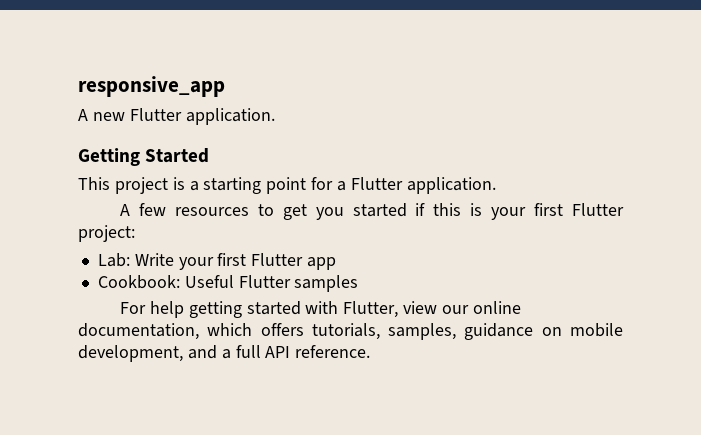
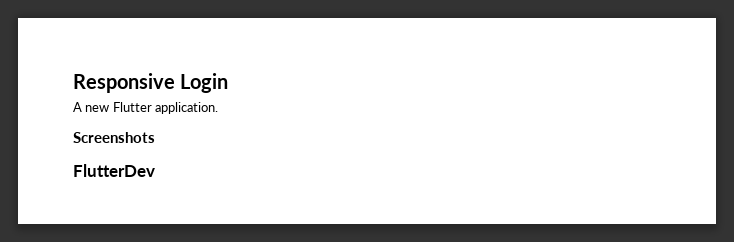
[78,76,225,97] responsive_app -> [73,73,229,93] Responsive Login
[78,148,210,166] [78,177,496,194] [119,203,624,220] [78,225,135,242] [97,253,337,270] [97,275,359,292] [119,301,521,318] [78,323,623,340] [78,345,371,362] Getting Started // This project is a starting point for a Flutter application. // A few resources to get you started if this is your first Flutter project: // Lab: Write your first Flutter app // Cookbook: Useful Flutter samples // For help getting started with Flutter, view our online documentation, which offers tutorials, samples, guidance on mobile development, and a full API reference. -> [73,132,155,143] [73,164,155,177] Screenshots // FlutterDev

